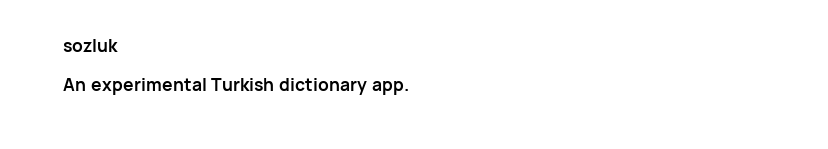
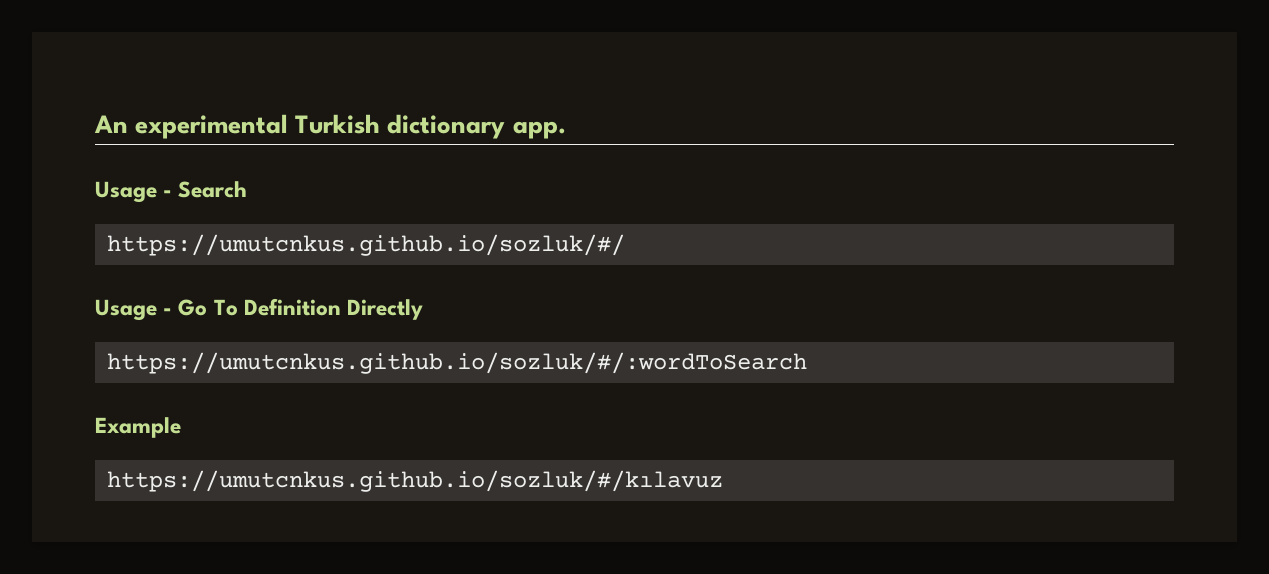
[63,39,118,52] sozluk // -> (94, 124) none
(409, 88) none -> [95,181,248,203] [107,234,626,256] [95,298,424,321] [107,352,808,374] [95,417,181,438] [107,470,724,492] // Usage - Search // https://umutcnkus.github.io/sozluk/#/ // Usage - Go To Definition Directly // https://umutcnkus.github.io/sozluk/#/:wordToSearch // Example // https://umutcnkus.github.io/sozluk/#/kılavuz

